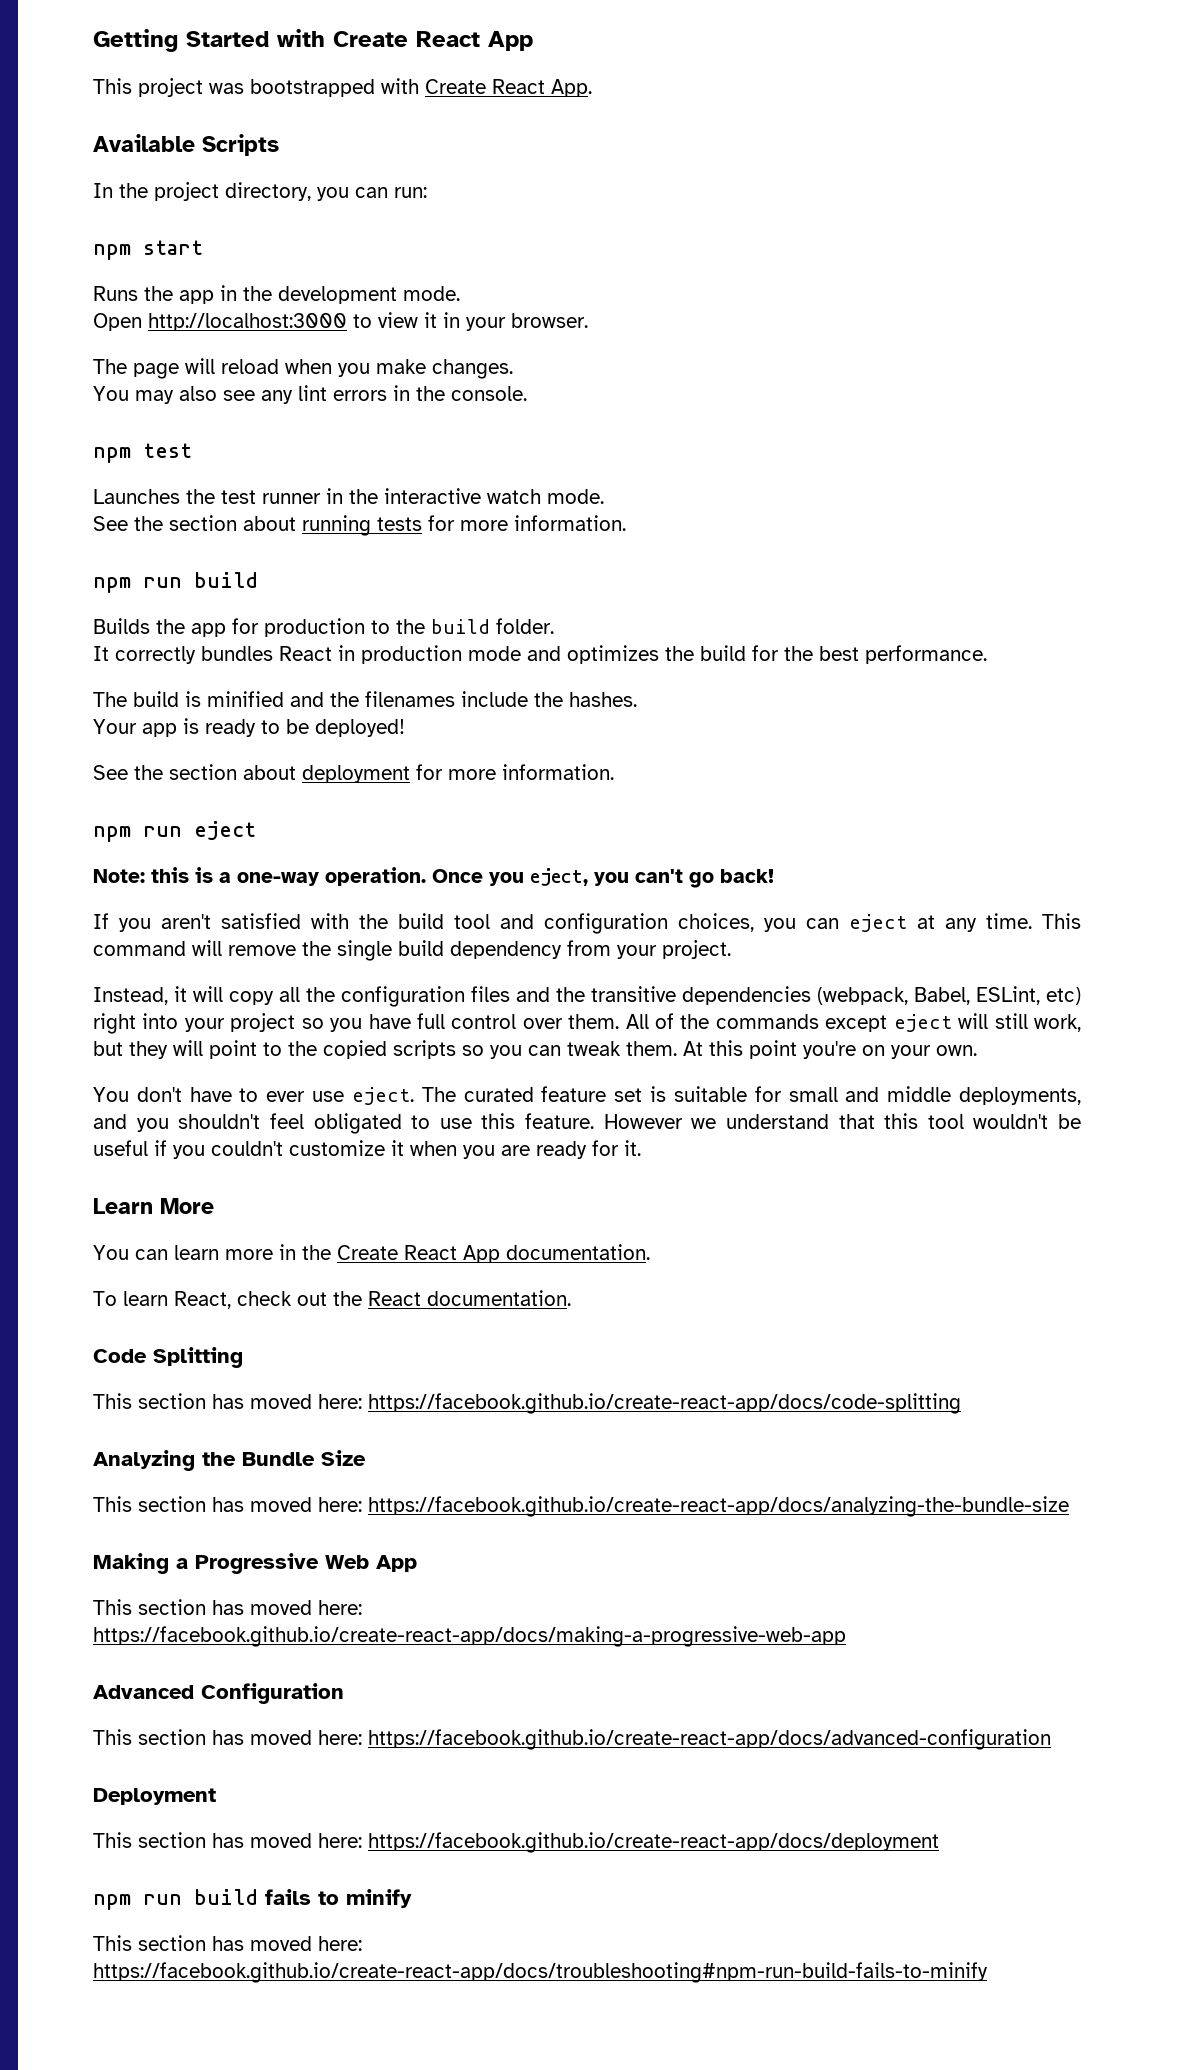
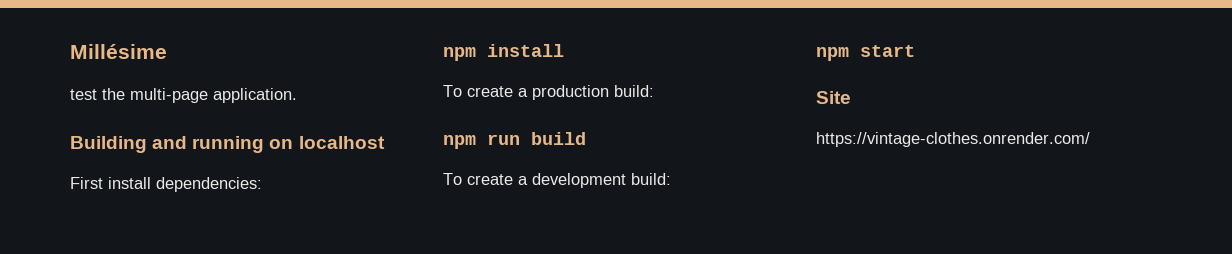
[93,29,533,52] [93,78,592,97] [93,134,279,156] [93,182,427,201] [93,240,203,260] [93,285,460,304] [93,312,588,331] [93,358,513,379] [93,385,527,404] [93,443,192,463] [93,488,604,504] [93,515,626,536] [93,572,258,593] [93,618,554,637] [93,645,987,664] [93,691,637,707] [93,718,405,737] [93,764,614,783] [93,821,256,842] [93,867,774,888] [93,913,1081,934] [93,940,731,961] [93,986,1081,1007] [93,1013,1082,1034] [93,1040,977,1059] [93,1086,1082,1105] [93,1113,1081,1134] [93,1140,641,1159] [93,1198,214,1214] [93,1244,650,1263] [93,1290,571,1309] [93,1347,243,1368] [93,1393,961,1414] [93,1450,366,1471] [93,1496,1069,1517] [93,1553,417,1574] [93,1599,362,1615] [93,1626,846,1647] [93,1683,344,1704] [93,1729,1051,1750] [93,1788,216,1805] [93,1832,939,1853] [93,1889,412,1910] [93,1935,362,1951] [93,1962,988,1983] Getting Started with Create React App // This project was bootstrapped with Create React App. // Available Scripts // In the project directory, you can run: // npm start // Runs the app in the development mode. // Open http://localhost:3000 to view it in your browser. // The page will reload when you make changes. // You may also see any lint errors in the console. // npm test // Launches the test runner in the interactive watch mode. // See the section about running tests for more information. // npm run build // Builds the app for production to the build folder. // It correctly bundles React in production mode and optimizes the build for the best performance. // The build is minified and the filenames include the hashes. // Your app is ready to be deployed! // See the section about deployment for more information. // npm run eject // Note: this is a one-way operation. Once you eject, you can't go back! // If you aren't satisfied with the build tool and configuration choices, you can eject at any time. This command will remove the single build dependency from your project. // Instead, it will copy all the configuration files and the transitive dependencies (webpack, Babel, ESLint, etc) right into your project so you have full control over them. All of the commands except eject will still work, but they will point to the copied scripts so you can tweak them. At this point you're on your own. // You don't have to ever use eject. The curated feature set is suitable for small and middle deployments, and you shouldn't feel obligated to use this feature. However we understand that this tool wouldn't be useful if you couldn't customize it when you are ready for it. // Learn More // You can learn more in the Create React App documentation. // To learn React, check out the React documentation. // Code Splitting // This section has moved here: https://facebook.github.io/create-react-app/docs/code-splitting // Analyzing the Bundle Size // This section has moved here: https://facebook.github.io/create-react-app/docs/analyzing-the-bundle-size // Making a Progressive Web App // This section has moved here: https://facebook.github.io/create-react-app/docs/making-a-progressive-web-app // Advanced Configuration // This section has moved here: https://facebook.github.io/create-react-app/docs/advanced-configuration // Deployment // This section has moved here: https://facebook.github.io/create-react-app/docs/deployment // npm run build fails to minify // This section has moved here: https://facebook.github.io/create-react-app/docs/troubleshooting#npm-run-build-fails-to-minify -> [70,44,167,59] [70,88,297,103] [70,136,385,153] [70,177,262,192] [443,44,564,61] [443,85,654,100] [443,132,586,149] [443,173,671,188] [816,45,915,61] [816,91,851,104] [816,132,1090,147] Millésime // test the multi-page application. // Building and running on localhost // First install dependencies: // npm install // To create a production build: // npm run build // To create a development build: // npm start // Site // https://vintage-clothes.onrender.com/

